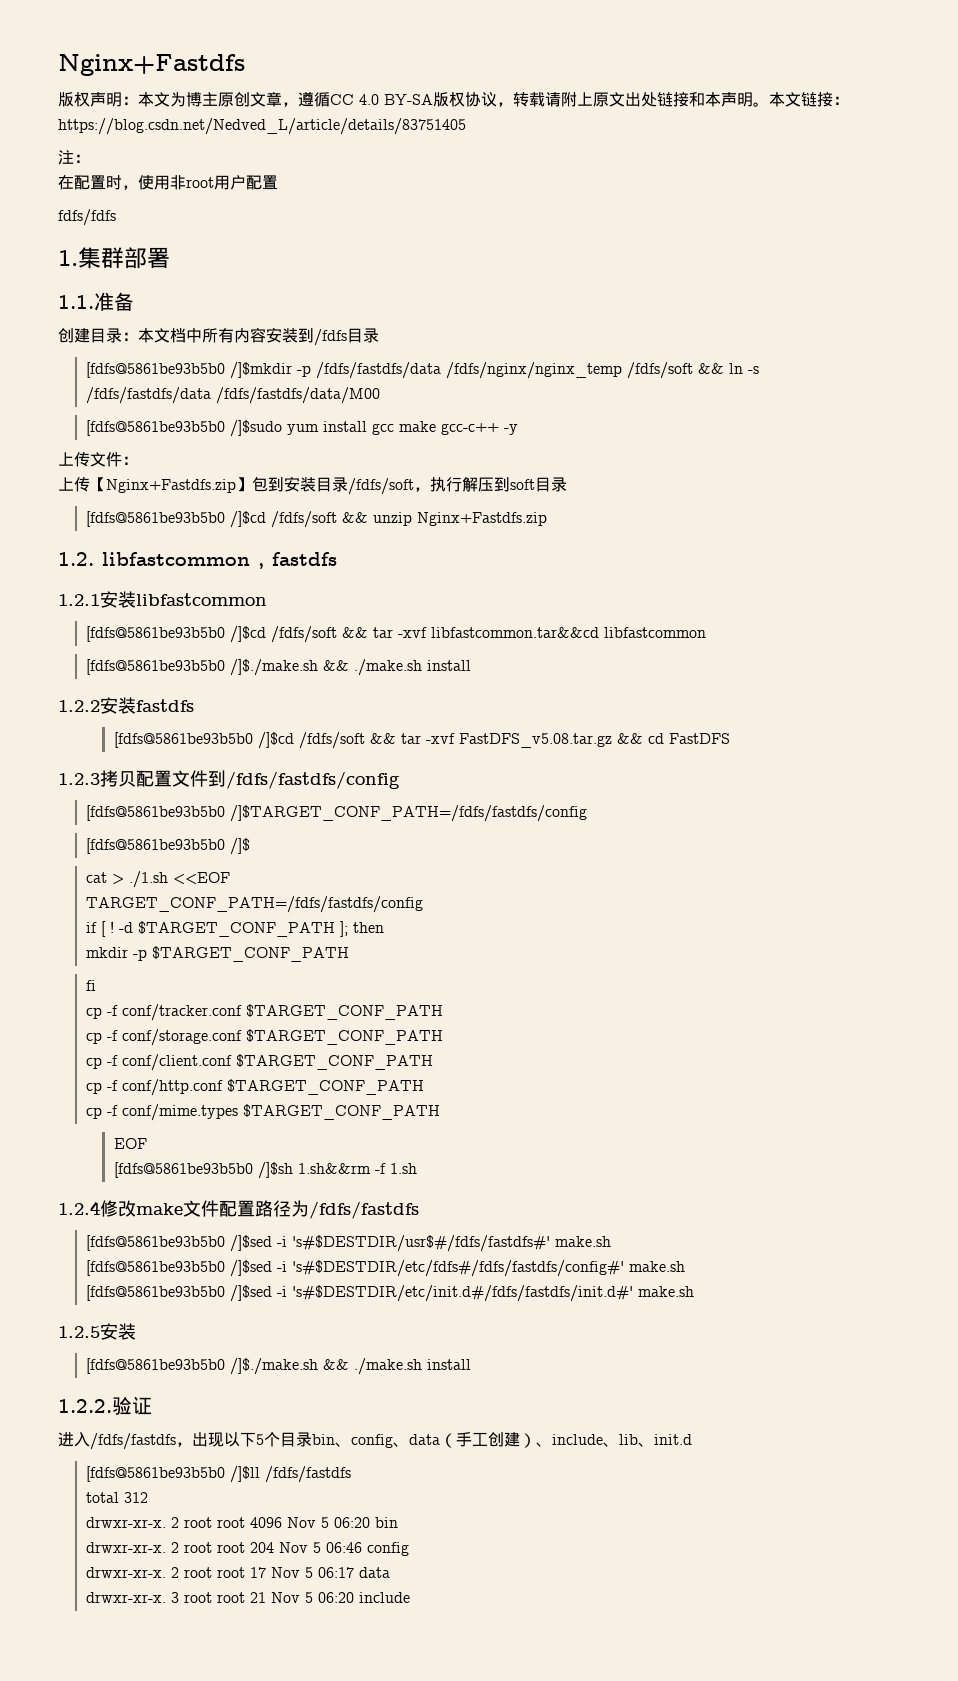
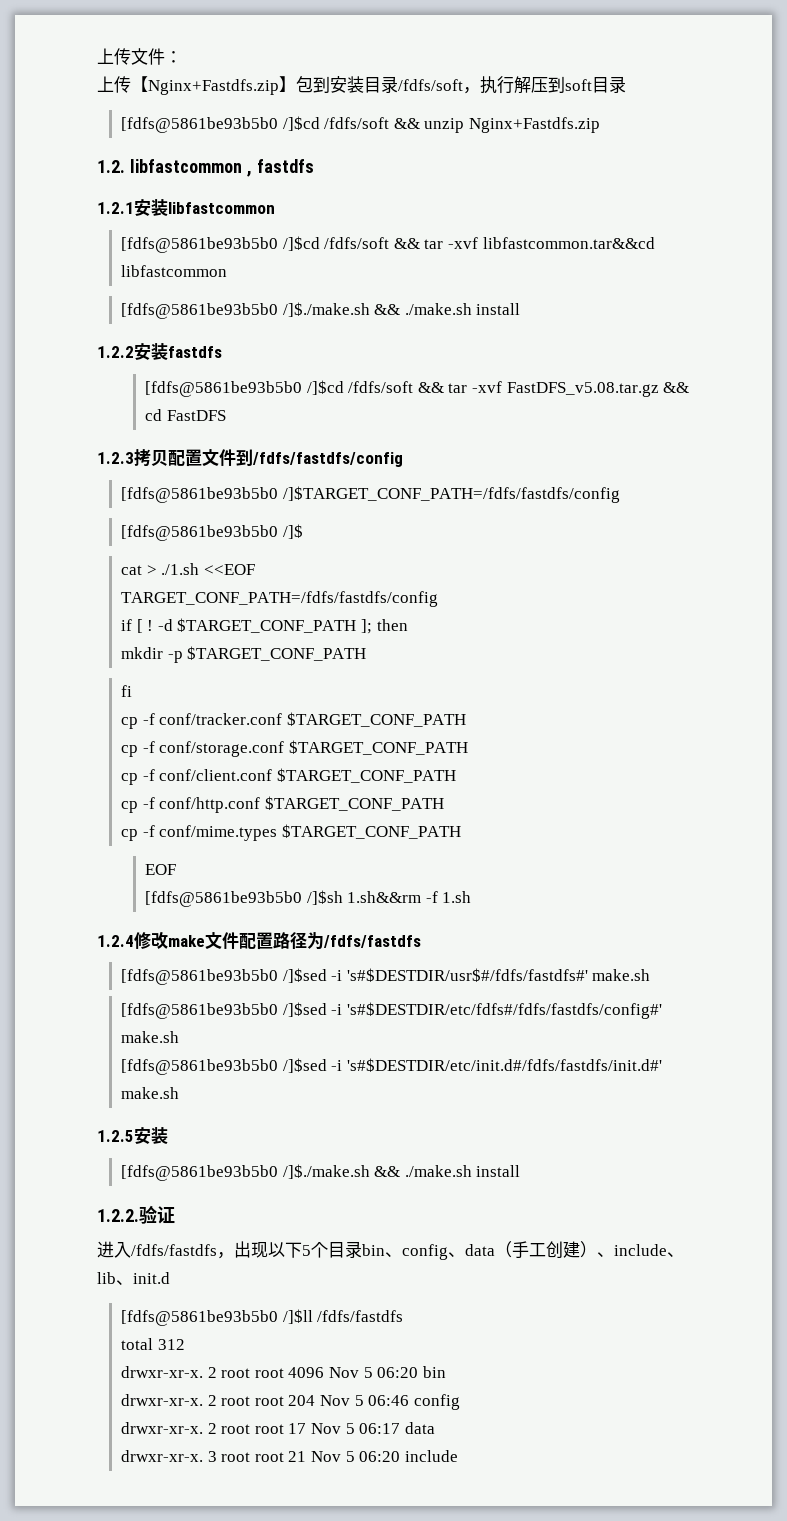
[58,54,245,76] [58,91,849,107] [58,118,466,135] [58,150,90,165] [58,175,278,190] [58,209,116,226] [58,247,170,269] [58,292,134,311] [58,327,379,346] [85,362,759,379] [85,387,380,404] [85,420,518,437] Nginx+Fastdfs // 版权声明：本文为博主原创文章，遵循CC 4.0 BY-SA版权协议，转载请附上原文出处链接和本声明。本文链接：https://blog.csdn.net/Nedved_L/article/details/83751405 // 注： // 在配置时，使用非root用户配置 // fdfs/fdfs // 1.集群部署 // 1.1.准备 // 创建目录：本文档中所有内容安装到/fdfs目录 // [fdfs@5861be93b5b0 /]$mkdir -p /fdfs/fastdfs/data /fdfs/nginx/nginx_temp /fdfs/soft && ln -s /fdfs/fastdfs/data /fdfs/fastdfs/data/M00 // [fdfs@5861be93b5b0 /]$sudo yum install gcc make gcc-c++ -y // -> (97, 56) none

